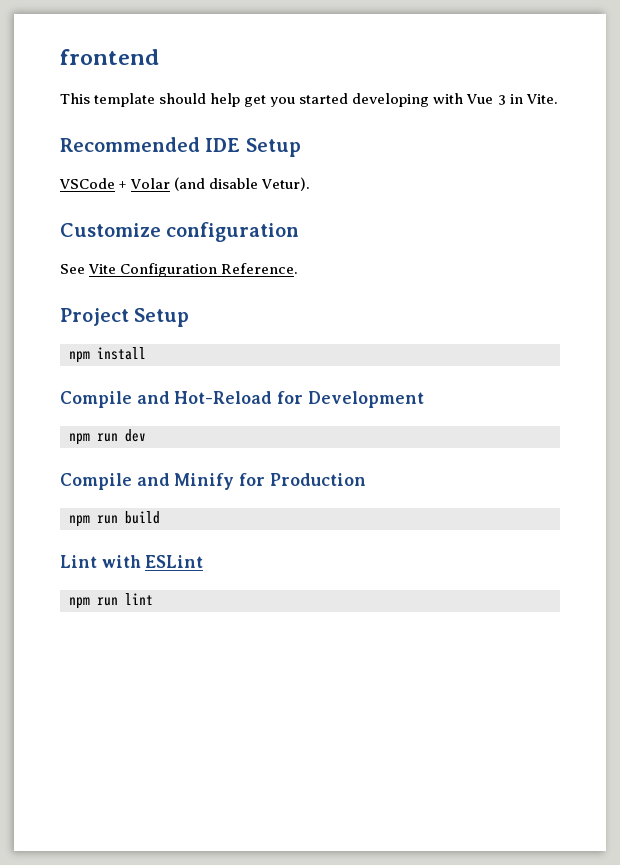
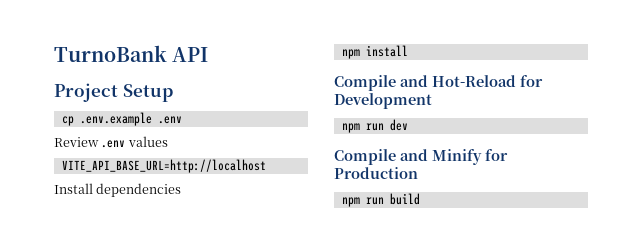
[60,49,159,65] [60,93,558,107] [60,137,301,157] [59,177,311,191] [60,222,300,242] [60,263,299,277] [60,308,190,327] frontend // This template should help get you started developing with Vue 3 in Vite. // Recommended IDE Setup // VSCode + Volar (and disable Vetur). // Customize configuration // See Vite Configuration Reference. // Project Setup -> [54,45,209,62] [54,83,173,102] [61,112,182,126] [54,136,168,148] [61,159,266,173] [54,183,182,197] TurnoBank API // Project Setup // cp .env.example .env // Review .env values // VITE_API_BASE_URL=http://localhost // Install dependencies
[60,555,204,568] [69,593,153,609] // Lint with ESLint // npm run lint -> (420, 199) none

